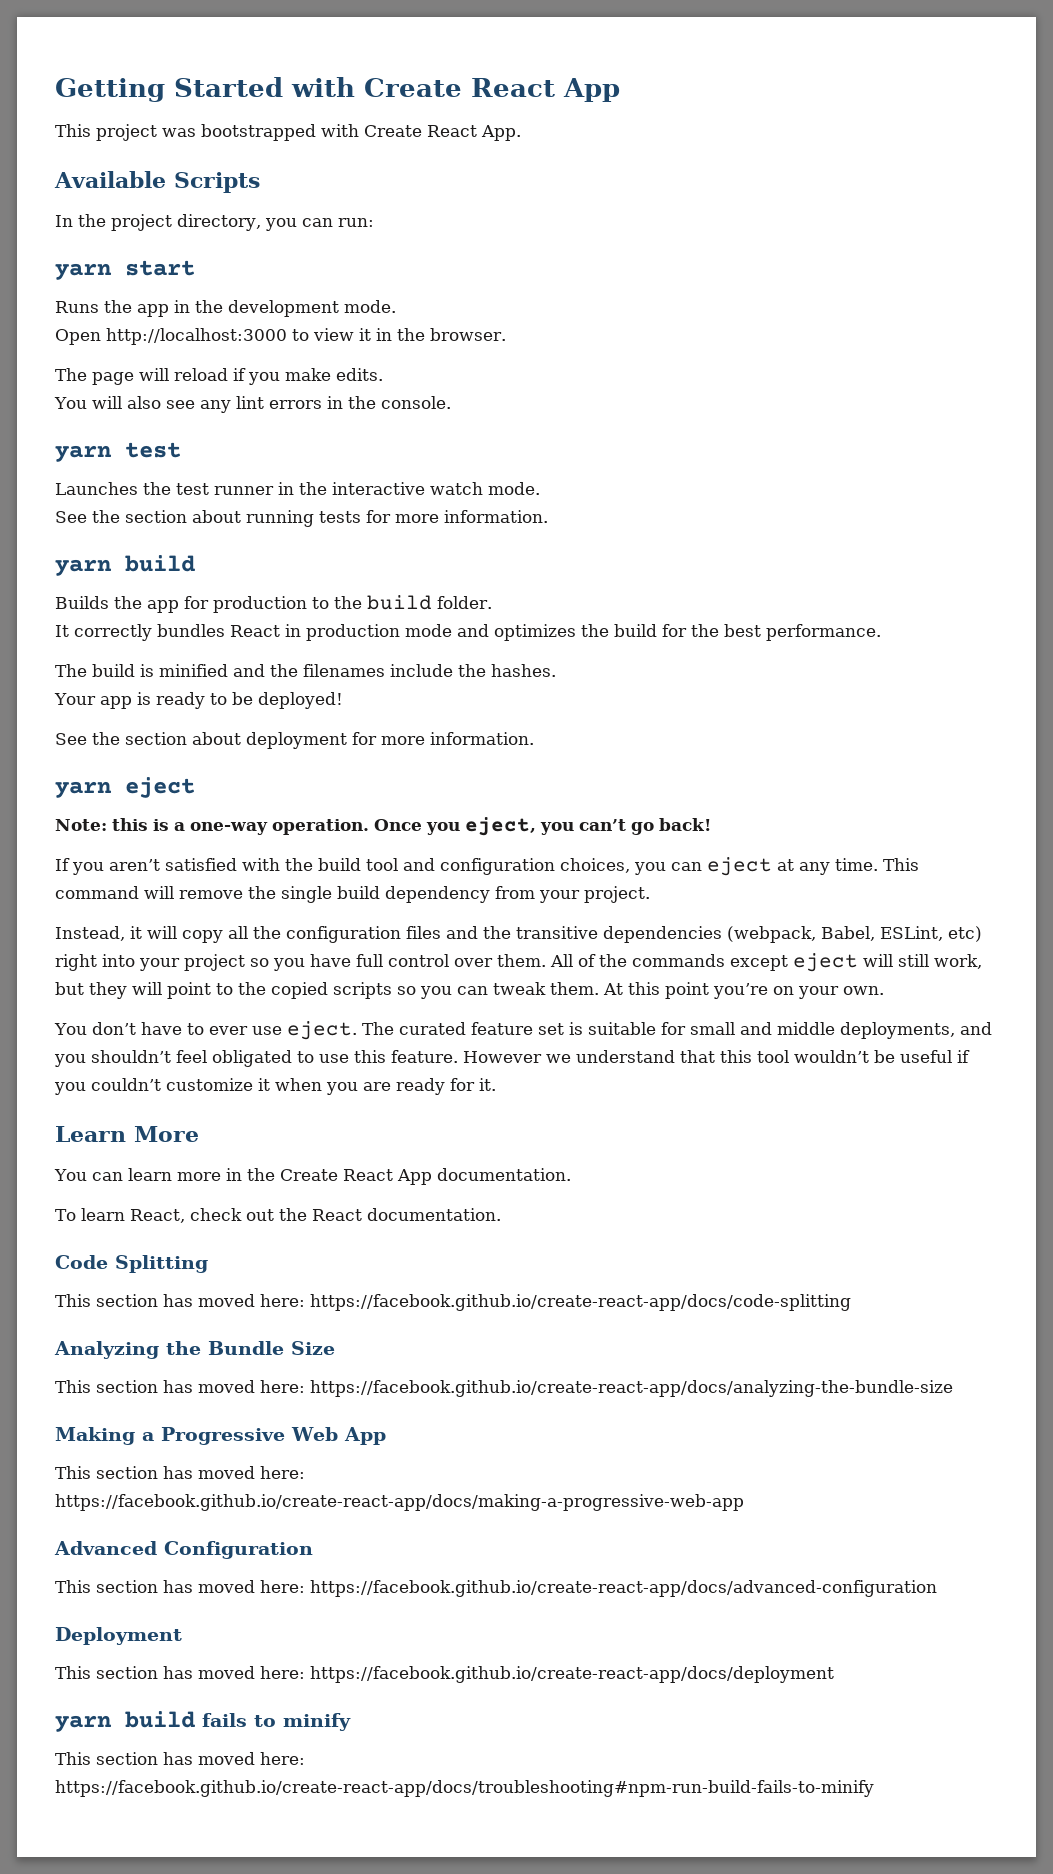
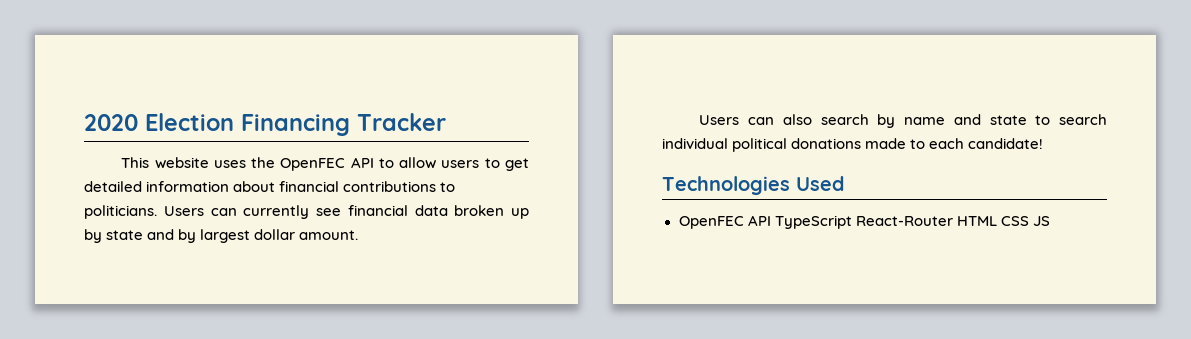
[55,77,620,102] [55,124,521,141] [54,171,260,193] [55,214,374,231] [55,260,195,280] [55,300,396,317] [55,328,506,345] [55,368,383,385] [54,396,451,413] [55,442,181,462] [55,482,540,495] [55,510,548,527] [55,555,195,576] [55,595,492,613] [55,624,881,641] [55,664,556,677] [54,692,343,709] [55,732,534,749] [55,777,195,798] [55,817,711,836] [55,857,919,876] [55,886,650,903] [55,926,982,943] [55,953,982,972] [55,982,884,999] [54,1021,992,1040] [54,1050,970,1067] [54,1078,496,1095] [55,1126,199,1142] [54,1168,571,1185] [55,1208,501,1223] [55,1255,208,1273] [55,1294,851,1311] [54,1341,335,1359] [55,1380,953,1397] [55,1427,386,1445] [55,1466,305,1479] [55,1494,744,1511] [54,1541,313,1559] [55,1580,937,1597] [55,1627,182,1645] [55,1666,834,1683] [55,1711,351,1732] [55,1752,305,1765] [55,1780,874,1797] Getting Started with Create React App // This project was bootstrapped with Create React App. // Available Scripts // In the project directory, you can run: // yarn start // Runs the app in the development mode. // Open http://localhost:3000 to view it in the browser. // The page will reload if you make edits. // You will also see any lint errors in the console. // yarn test // Launches the test runner in the interactive watch mode. // See the section about running tests for more information. // yarn build // Builds the app for production to the build folder. // It correctly bundles React in production mode and optimizes the build for the best performance. // The build is minified and the filenames include the hashes. // Your app is ready to be deployed! // See the section about deployment for more information. // yarn eject // Note: this is a one-way operation. Once you eject, you can’t go back! // If you aren’t satisfied with the build tool and configuration choices, you can eject at any time. This command will remove the single build dependency from your project. // Instead, it will copy all the configuration files and the transitive dependencies (webpack, Babel, ESLint, etc) right into your project so you have full control over them. All of the commands except eject will still work, but they will point to the copied scripts so you can tweak them. At this point you’re on your own. // You don’t have to ever use eject. The curated feature set is suitable for small and middle deployments, and you shouldn’t feel obligated to use this feature. However we understand that this tool wouldn’t be useful if you couldn’t customize it when you are ready for it. // Learn More // You can learn more in the Create React App documentation. // To learn React, check out the React documentation. // Code Splitting // This section has moved here: https://facebook.github.io/create-react-app/docs/code-splitting // Analyzing the Bundle Size // This section has moved here: https://facebook.github.io/create-react-app/docs/analyzing-the-bundle-size // Making a Progressive Web App // This section has moved here: https://facebook.github.io/create-react-app/docs/making-a-progressive-web-app // Advanced Configuration // This section has moved here: https://facebook.github.io/create-react-app/docs/advanced-configuration // Deployment // This section has moved here: https://facebook.github.io/create-react-app/docs/deployment // yarn build fails to minify // This section has moved here: https://facebook.github.io/create-react-app/docs/troubleshooting#npm-run-build-fails-to-minify -> [84,113,446,136] [121,157,529,171] [84,181,456,192] [84,205,529,219] [84,229,359,243] [699,114,1107,128] [662,138,1044,152] [662,176,844,195] [678,215,1050,229] 2020 Election Financing Tracker // This website uses the OpenFEC API to allow users to get detailed information about financial contributions to politicians. Users can currently see financial data broken up by state and by largest dollar amount. // Users can also search by name and state to search individual political donations made to each candidate! // Technologies Used // OpenFEC API TypeScript React-Router HTML CSS JS

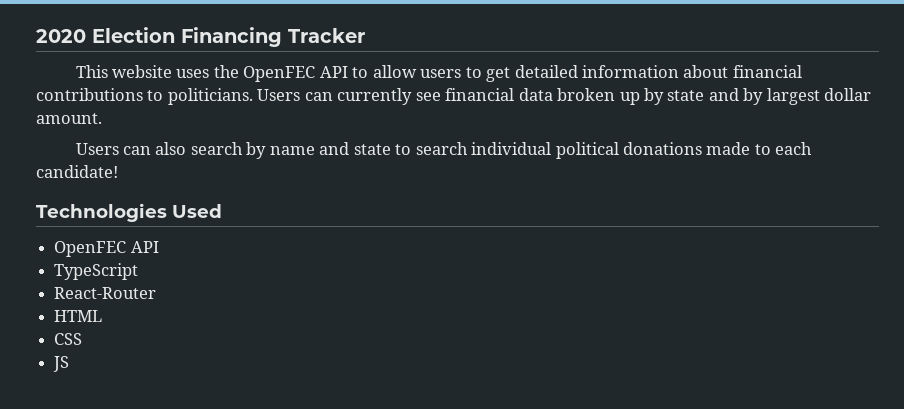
(771, 220) none -> (159, 247) //
(852, 222) none -> (139, 271) //
(953, 221) none -> (157, 293) //
(997, 221) none -> (103, 316) //
(1029, 221) none -> (83, 339) //

